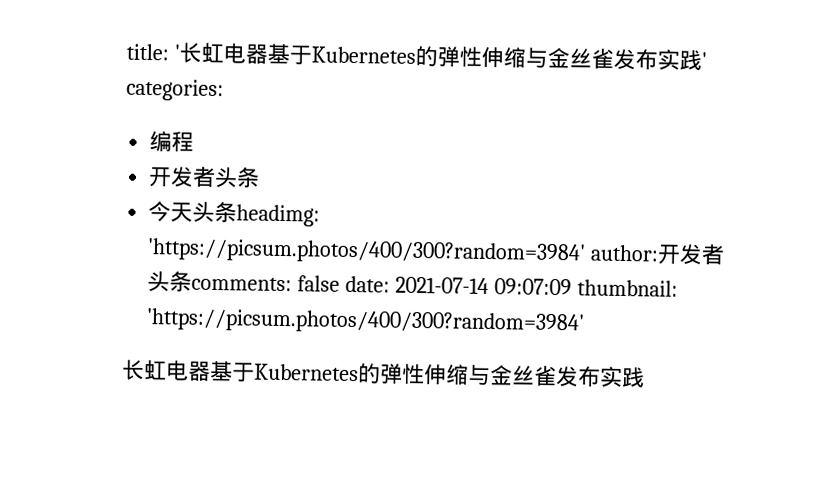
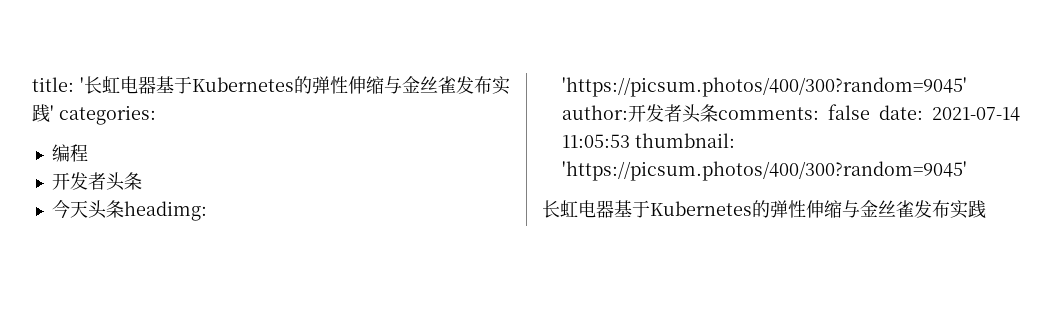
[147,238,587,266] 'https://picsum.photos/400/300?random=3984' -> [561,77,967,97] 'https://picsum.photos/400/300?random=9045'
[493,278,678,297] [146,308,586,336] 09:07:09 thumbnail: 'https://picsum.photos/400/300?random=3984' -> [561,133,735,148] [561,161,967,181] 11:05:53 thumbnail: 'https://picsum.photos/400/300?random=9045'

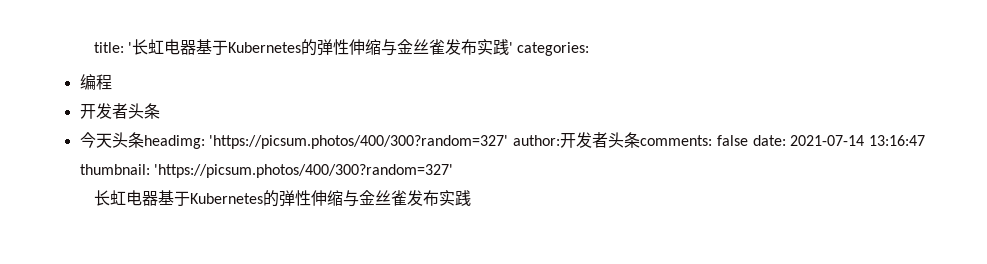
[561,77,967,97] 'https://picsum.photos/400/300?random=9045' -> [209,135,509,149] 'https://picsum.photos/400/300?random=327'
[561,133,735,148] [561,161,967,181] 11:05:53 thumbnail: 'https://picsum.photos/400/300?random=9045' -> [869,135,926,146] [79,164,453,178] 13:16:47 thumbnail: 'https://picsum.photos/400/300?random=327'

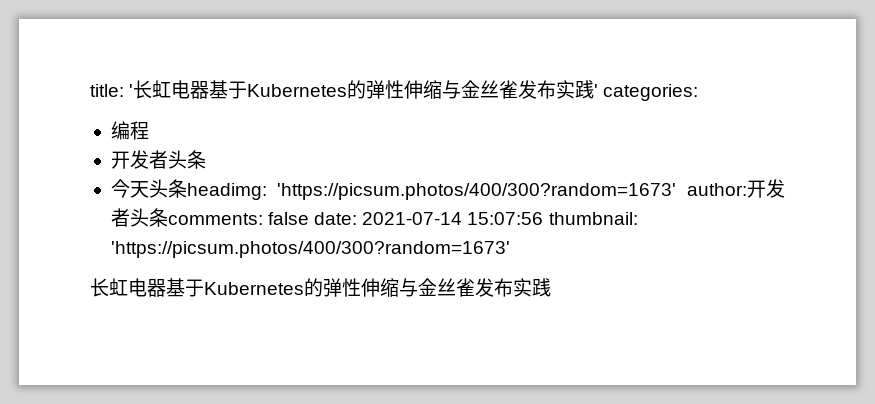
[209,135,509,149] 'https://picsum.photos/400/300?random=327' -> [277,183,677,200] 'https://picsum.photos/400/300?random=1673'
[869,135,926,146] [79,164,453,178] 13:16:47 thumbnail: 'https://picsum.photos/400/300?random=327' -> [467,212,638,225] [110,241,510,258] 15:07:56 thumbnail: 'https://picsum.photos/400/300?random=1673'

